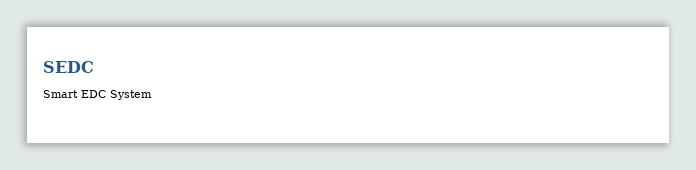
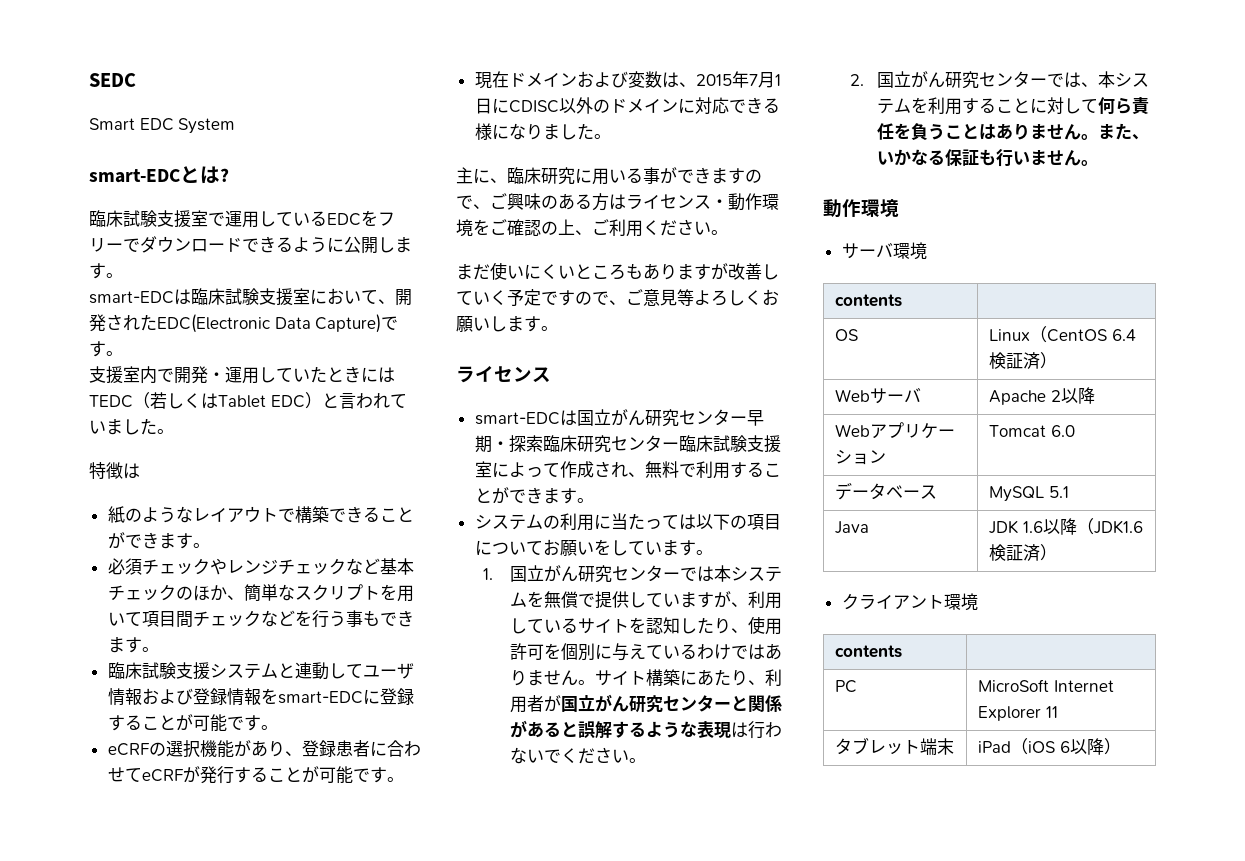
(152, 95) none -> [89,166,229,184] [89,210,395,228] [89,236,412,254] [89,263,123,279] [89,288,412,306] [89,314,399,333] [89,341,123,357] [89,366,395,384] [89,392,407,409] [89,418,174,435] [89,462,140,479] [107,506,414,524] [107,532,210,549] [107,558,414,575] [107,584,414,602] [107,610,414,628] [107,637,159,653] [107,662,414,680] [107,688,414,706] [107,714,278,732] [107,740,421,758] [107,766,404,784] [474,71,781,89] [474,97,780,114] [474,123,611,140] [456,167,762,185] [456,193,779,211] [456,219,728,237] [456,262,779,280] [456,289,779,306] [456,316,558,332] [456,366,551,383] [474,409,764,427] [474,435,781,453] [474,461,781,479] [474,487,594,504] [474,513,781,531] [474,539,713,556] [483,565,783,583] [510,591,783,609] [510,616,783,635] [510,643,783,661] [510,669,783,686] [510,694,783,713] [510,720,783,739] [510,747,647,764] [850,71,1150,89] [877,97,1150,115] [877,123,1150,141] [877,149,1099,167] [823,199,899,218] [841,242,927,260] [834,294,902,307] [834,329,858,341] [988,326,1136,343] [988,352,1057,369] [834,388,921,404] [988,387,1095,405] [834,422,955,439] [834,450,886,465] [988,425,1075,437] [834,482,937,500] [988,486,1069,502] [834,521,869,534] [988,518,1143,535] [988,544,1057,561] [841,593,978,611] [834,645,902,658] [834,680,857,693] [977,679,1114,692] [977,706,1058,721] [834,737,954,755] [977,738,1121,755] // smart-EDCとは? // 臨床試験支援室で運用しているEDCをフリーでダウンロードできるように公開します。 // smart-EDCは臨床試験支援室において、開発されたEDC(Electronic Data Capture)です。 // 支援室内で開発・運用していたときにはTEDC（若しくはTablet EDC）と言われていました。 // 特徴は // 紙のようなレイアウトで構築できることができます。 // 必須チェックやレンジチェックなど基本チェックのほか、簡単なスクリプトを用いて項目間チェックなどを行う事もできます。 // 臨床試験支援システムと連動してユーザ情報および登録情報をsmart-EDCに登録することが可能です。 // eCRFの選択機能があり、登録患者に合わせてeCRFが発行することが可能です。 // 現在ドメインおよび変数は、2015年7月1日にCDISC以外のドメインに対応できる様になりました。 // 主に、臨床研究に用いる事ができますので、ご興味のある方はライセンス・動作環境をご確認の上、ご利用ください。 // まだ使いにくいところもありますが改善していく予定ですので、ご意見等よろしくお願いします。 // ライセンス // smart-EDCは国立がん研究センター早期・探索臨床研究センター臨床試験支援室によって作成され、無料で利用することができます。 // システムの利用に当たっては以下の項目についてお願いをしています。 // 1.国立がん研究センターでは本システムを無償で提供していますが、利用しているサイトを認知したり、使用許可を個別に与えているわけではありません。サイト構築にあたり、利用者が国立がん研究センターと関係があると誤解するような表現は行わないでください。 // 2.国立がん研究センターでは、本システムを利用することに対して何ら責任を負うことはありません。また、いかなる保証も行いません。 // 動作環境 // サーバ環境 // contents | // OS | Linux（CentOS 6.4検証済） // Webサーバ | Apache 2以降 // Webアプリケーション | Tomcat 6.0 // データベース | MySQL 5.1 // Java | JDK 1.6以降（JDK1.6検証済） // クライアント環境 // contents | // PC | MicroSoft Internet Explorer 11 // タブレット端末 | iPad（iOS 6以降）

